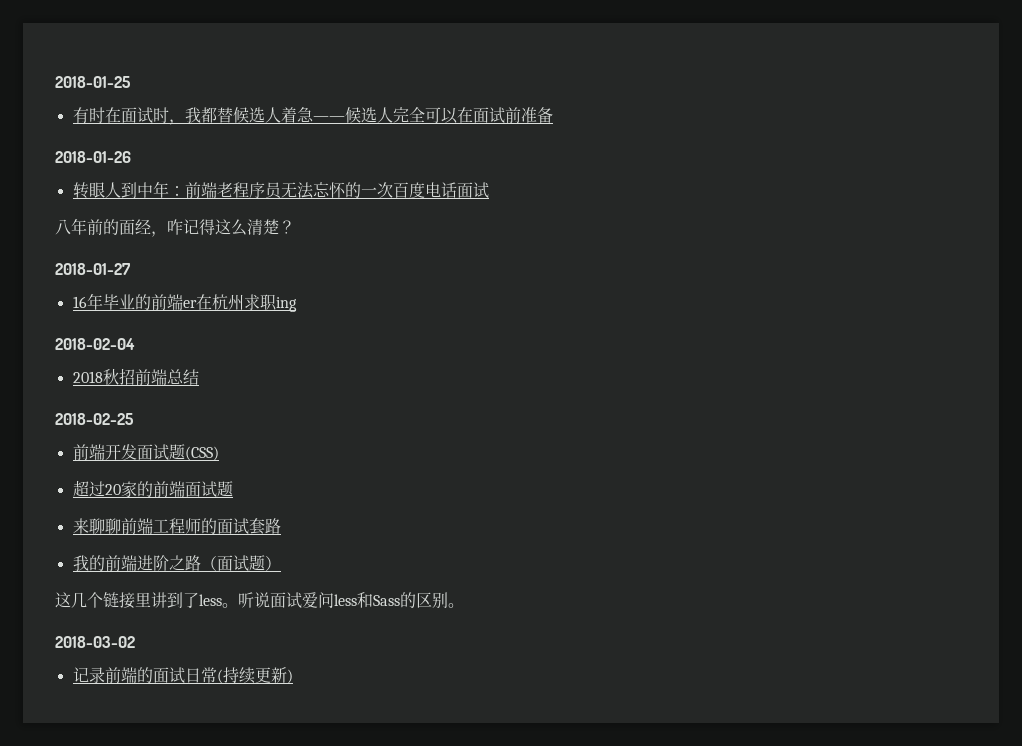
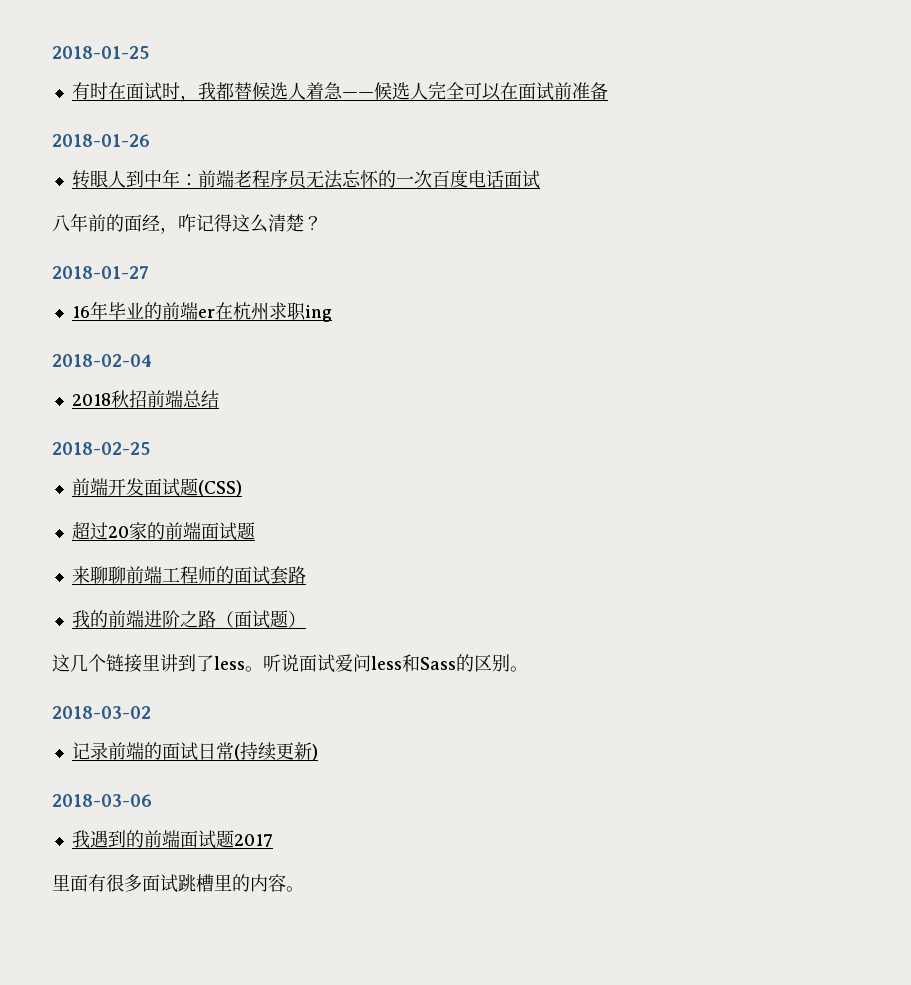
(293, 676) none -> [52,794,152,807] [71,830,273,849] [52,874,304,893] // 2018-03-06 // 我遇到的前端面试题2017 // 里面有很多面试跳槽里的内容。

